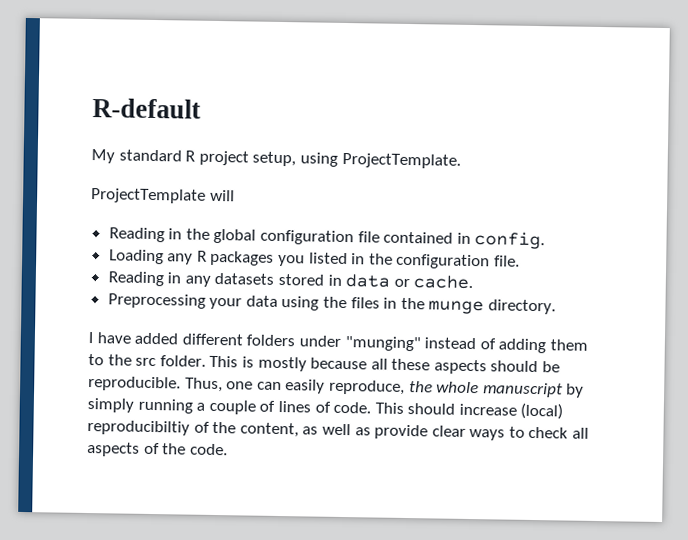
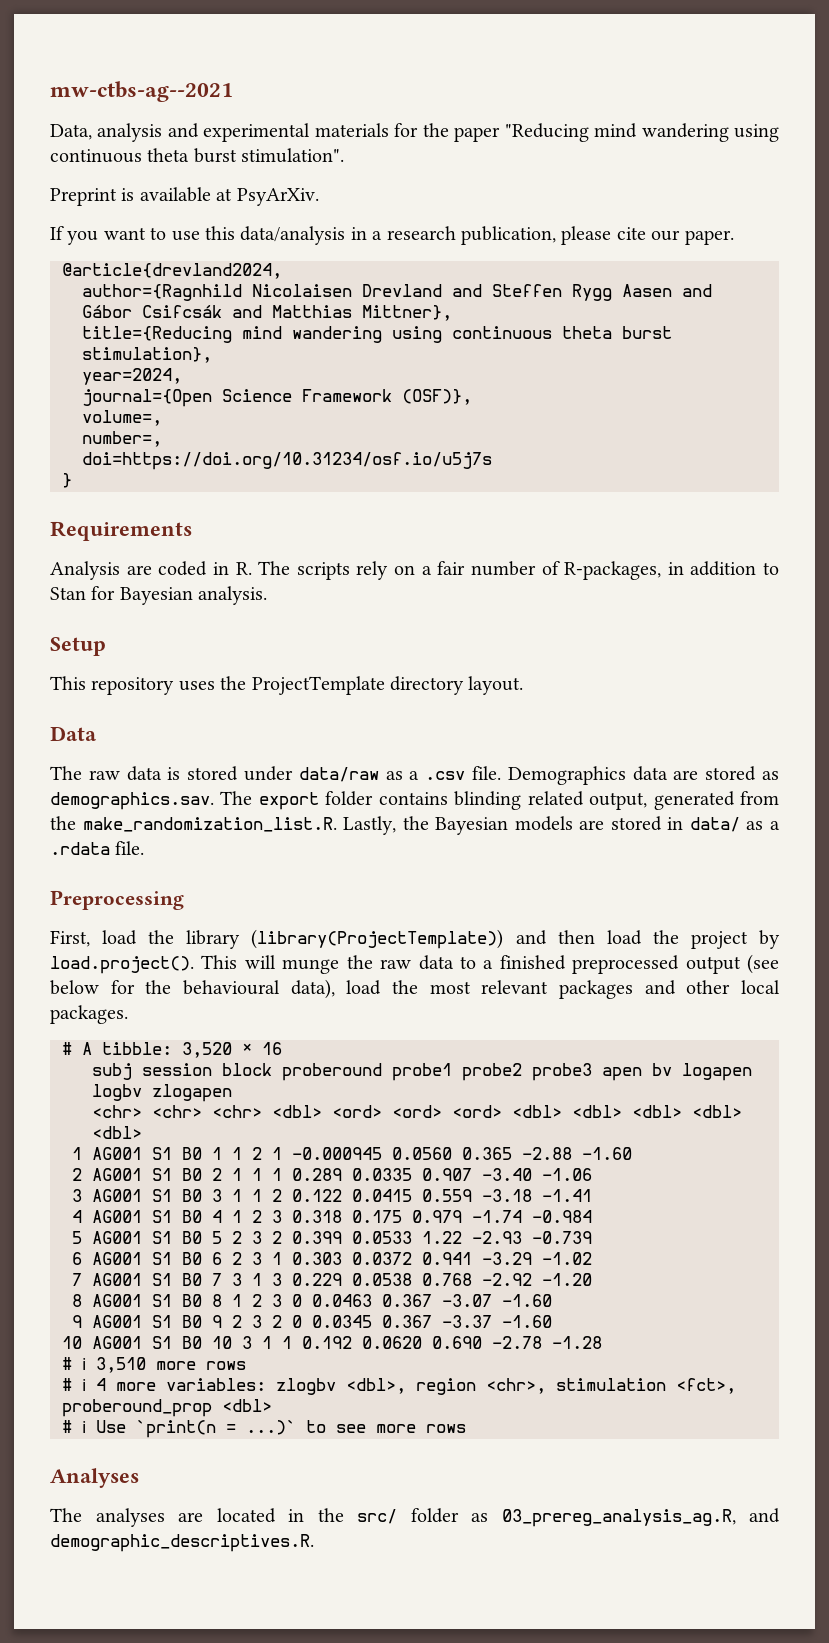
[92,98,201,119] [91,149,461,169] [91,188,235,204] [108,227,546,250] [108,249,521,270] [107,271,474,290] [107,293,557,315] [88,332,588,354] [88,353,561,375] [88,375,585,398] [87,397,564,420] [87,419,590,441] [87,441,228,457] R-default // My standard R project setup, using ProjectTemplate. // ProjectTemplate will // Reading in the global configuration file contained in config. // Loading any R packages you listed in the configuration file. // Reading in any datasets stored in data or cache. // Preprocessing your data using the files in the munge directory. // I have added different folders under "munging" instead of adding them to the src folder. This is mostly because all these aspects should be reproducible. Thus, one can easily reproduce, the whole manuscript by simply running a couple of lines of code. This should increase (local) reproducibiltiy of the content, as well as provide clear ways to check all aspects of the code. -> [50,81,233,102] [50,123,779,142] [50,148,345,163] [50,187,319,206] [50,226,734,245] [62,263,282,279] [82,284,712,301] [82,305,452,321] [82,326,672,343] [82,347,212,363] [82,368,182,385] [82,389,472,407] [82,410,162,426] [82,431,162,447] [82,452,492,470] [62,473,72,488] [50,521,192,541] [50,561,779,580] [50,586,268,605] [50,637,106,656] [50,676,524,695] [50,726,97,741] [50,766,779,785] [50,791,780,810] [50,816,780,835] [50,841,145,855] [50,890,184,910] [50,929,781,949] [50,954,780,974] [50,979,780,999] [50,1005,128,1024] [62,1042,282,1058] [92,1063,752,1081] [92,1084,232,1102] [92,1105,742,1118] [92,1126,142,1139] [72,1147,632,1160] [72,1168,592,1181] [72,1189,592,1202] [72,1210,592,1223] [72,1231,592,1244] [72,1252,592,1265] [72,1273,592,1286] [72,1294,552,1307] [72,1315,552,1328] [62,1336,602,1349] [62,1357,246,1373] [62,1378,736,1395] [62,1399,272,1417] [62,1420,466,1438] [50,1468,139,1488] [50,1508,780,1527] [50,1534,314,1552] mw-ctbs-ag--2021 // Data, analysis and experimental materials for the paper "Reducing mind wandering using continuous theta burst stimulation". // Preprint is available at PsyArXiv. // If you want to use this data/analysis in a research publication, please cite our paper. // @article{drevland2024, // author={Ragnhild Nicolaisen Drevland and Steffen Rygg Aasen and Gábor Csifcsák and Matthias Mittner}, // title={Reducing mind wandering using continuous theta burst stimulation}, // year=2024, // journal={Open Science Framework (OSF)}, // volume=, // number=, // doi=https://doi.org/10.31234/osf.io/u5j7s // } // Requirements // Analysis are coded in R. The scripts rely on a fair number of R-packages, in addition to Stan for Bayesian analysis. // Setup // This repository uses the ProjectTemplate directory layout. // Data // The raw data is stored under data/raw as a .csv file. Demographics data are stored as demographics.sav. The export folder contains blinding related output, generated from the make_randomization_list.R. Lastly, the Bayesian models are stored in data/ as a .rdata file. // Preprocessing // First, load the library (library(ProjectTemplate)) and then load the project by load.project(). This will munge the raw data to a finished preprocessed output (see below for the behavioural data), load the most relevant packages and other local packages. // # A tibble: 3,520 × 16 // subj session block proberound probe1 probe2 probe3 apen bv logapen logbv zlogapen // <chr> <chr> <chr> <dbl> <ord> <ord> <ord> <dbl> <dbl> <dbl> <dbl> <dbl> // 1 AG001 S1 B0 1 1 2 1 -0.000945 0.0560 0.365 -2.88 -1.60 // 2 AG001 S1 B0 2 1 1 1 0.289 0.0335 0.907 -3.40 -1.06 // 3 AG001 S1 B0 3 1 1 2 0.122 0.0415 0.559 -3.18 -1.41 // 4 AG001 S1 B0 4 1 2 3 0.318 0.175 0.979 -1.74 -0.984 // 5 AG001 S1 B0 5 2 3 2 0.399 0.0533 1.22 -2.93 -0.739 // 6 AG001 S1 B0 6 2 3 1 0.303 0.0372 0.941 -3.29 -1.02 // 7 AG001 S1 B0 7 3 1 3 0.229 0.0538 0.768 -2.92 -1.20 // 8 AG001 S1 B0 8 1 2 3 0 0.0463 0.367 -3.07 -1.60 // 9 AG001 S1 B0 9 2 3 2 0 0.0345 0.367 -3.37 -1.60 // 10 AG001 S1 B0 10 3 1 1 0.192 0.0620 0.690 -2.78 -1.28 // # ℹ 3,510 more rows // # ℹ 4 more variables: zlogbv <dbl>, region <chr>, stimulation <fct>, proberound_prop <dbl> // # ℹ Use `print(n = ...)` to see more rows // Analyses // The analyses are located in the src/ folder as 03_prereg_analysis_ag.R, and demographic_descriptives.R.

